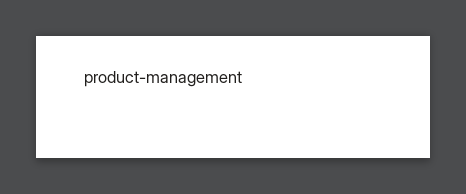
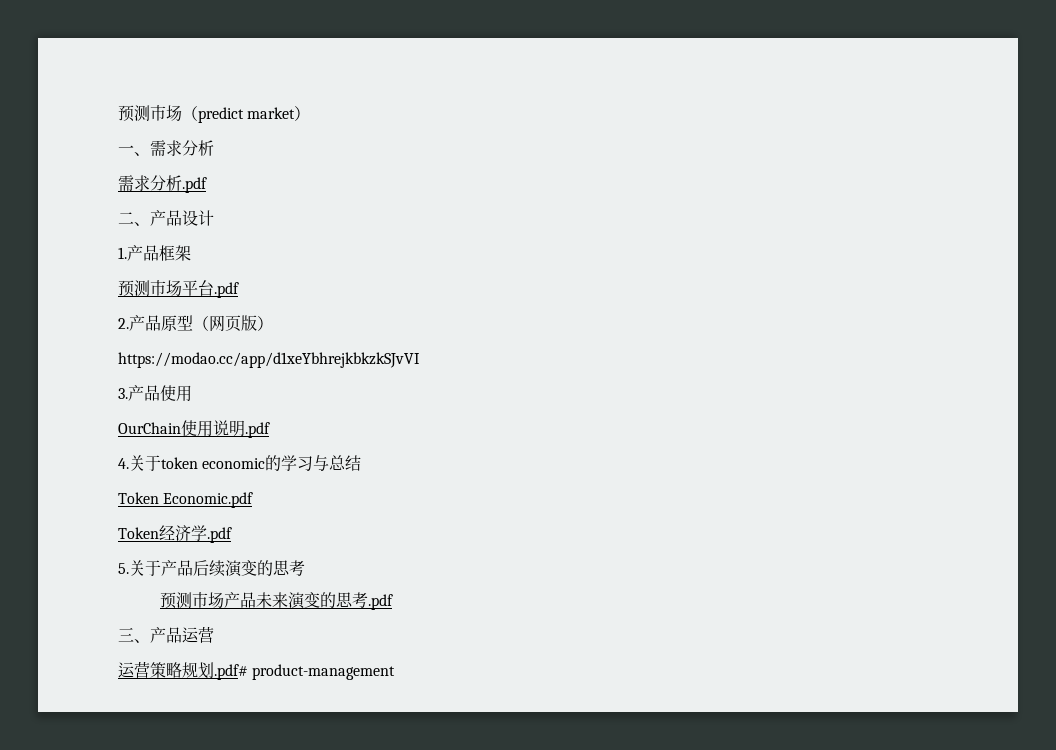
(84, 79) none -> [118,105,311,123] [118,140,214,156] [118,175,207,193] [118,210,214,226] [118,245,191,261] [118,280,239,298] [118,315,273,332] [118,352,420,368] [118,385,192,402] [118,420,270,438] [118,455,362,471] [118,492,254,508] [118,525,232,543] [118,560,305,577] [159,592,393,610] [118,626,214,643] [118,661,248,680] 预测市场（predict market） // 一、需求分析 // 需求分析.pdf // 二、产品设计 // 1.产品框架 // 预测市场平台.pdf // 2.产品原型（网页版） // https://modao.cc/app/d1xeYbhrejkbkzkSJvVI // 3.产品使用 // OurChain使用说明.pdf // 4.关于token economic的学习与总结 // Token Economic.pdf // Token经济学.pdf // 5.关于产品后续演变的思考 // 预测市场产品未来演变的思考.pdf // 三、产品运营 // 运营策略规划.pdf#

